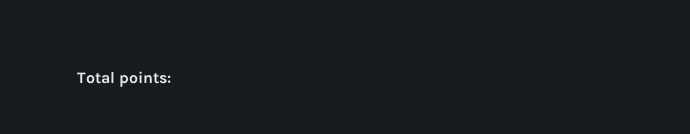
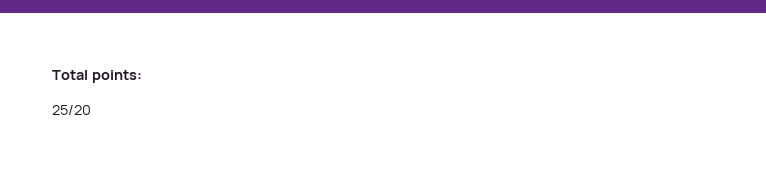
(172, 79) none -> [52,105,91,115] // 25/20

